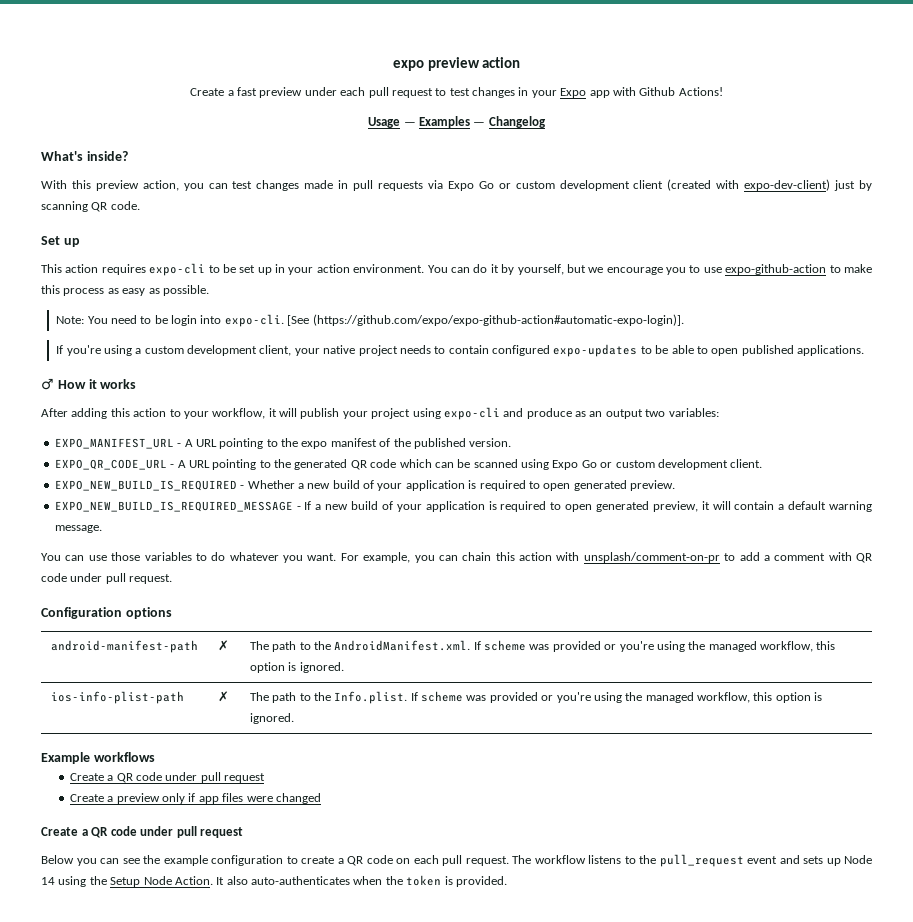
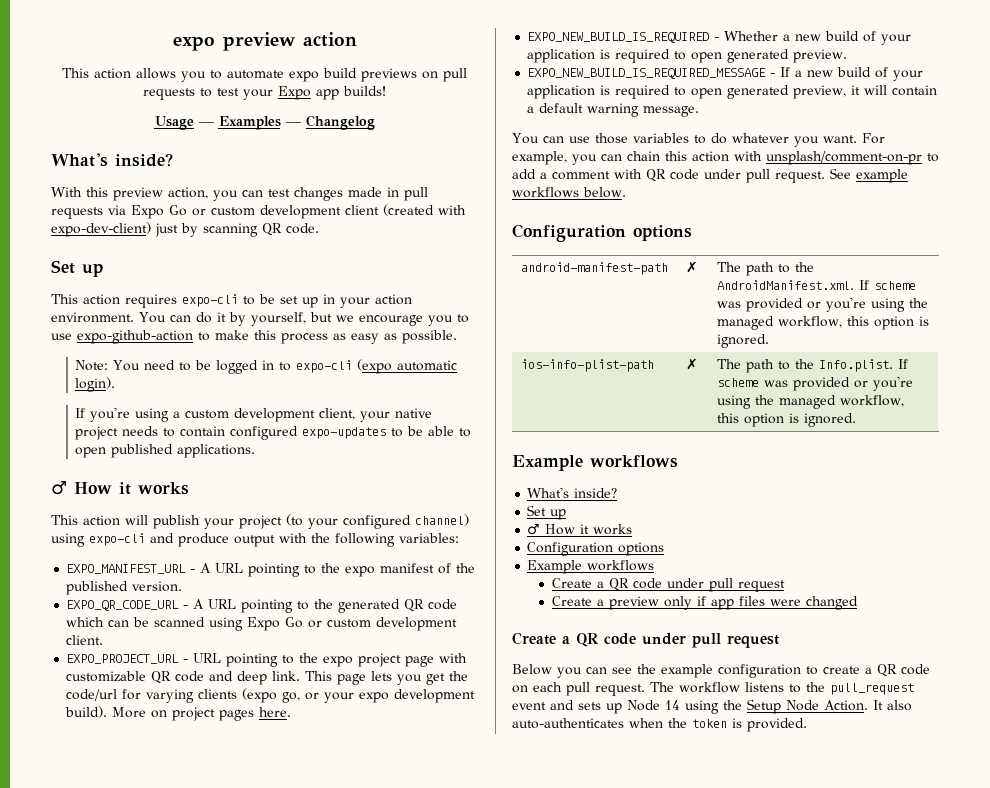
[190,87,723,98] Create a fast preview under each pull request to test changes in your Expo app with Github Actions! -> [62,68,467,82] [143,86,386,100] This action allows you to automate expo build previews on pull requests to test your Expo app builds!
[171,314,684,327] login into expo-cli. [See (https://github.com/expo/expo-github-action#automatic-expo-login)]. -> [216,359,458,374] [75,377,116,392] logged in to expo-cli (expo automatic login).
[41,407,666,420] After adding this action to your workflow, it will publish your project using expo-cli and produce as an output two -> [51,514,469,529] [51,533,395,547] This action will publish your project (to your configured channel) using expo-cli and produce output with the following
(763, 463) none -> [66,653,468,667] [66,671,469,685] [66,688,476,703] [65,706,292,721] // EXPO_PROJECT_URL - URL pointing to the expo project page with customizable QR code and deep link. This page lets you get the code/url for varying clients (expo go, or your expo development build). More on project pages here.
(173, 579) none -> [830,168,908,183] [512,187,626,198] See example workflows below.
(155, 757) none -> [527,487,618,498] [527,505,567,520] [527,523,633,535] [527,542,665,556] [527,560,655,574] // What's inside? // Set up // ♂ How it works // Configuration options // Example workflows

